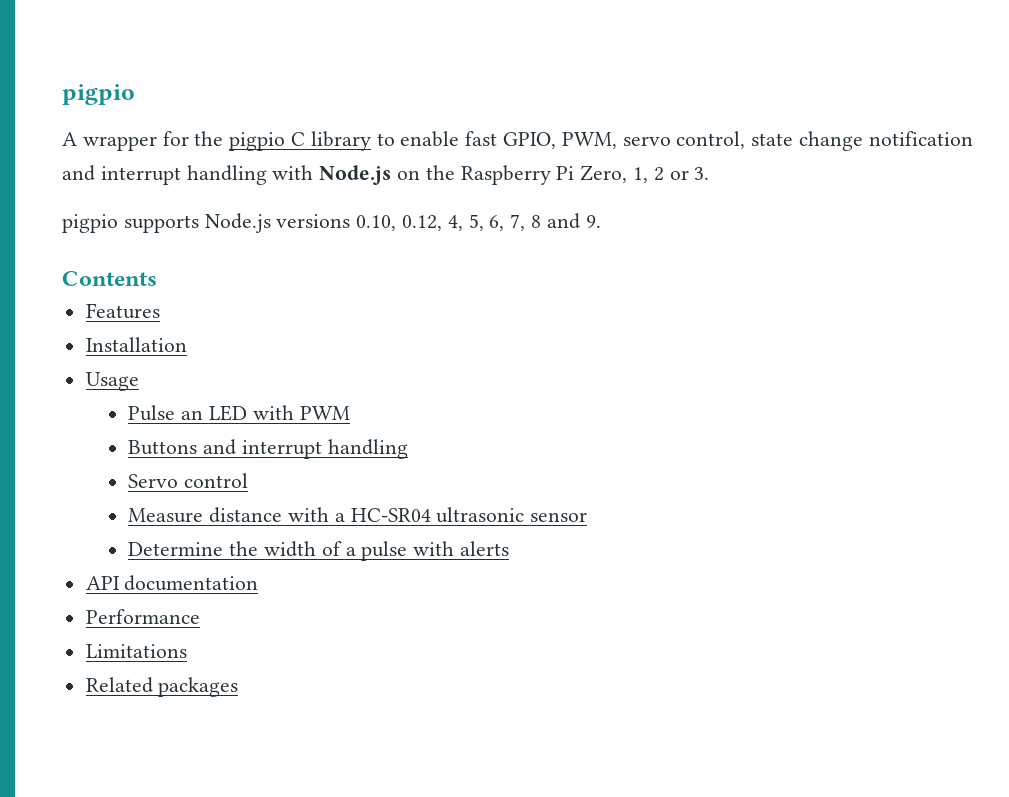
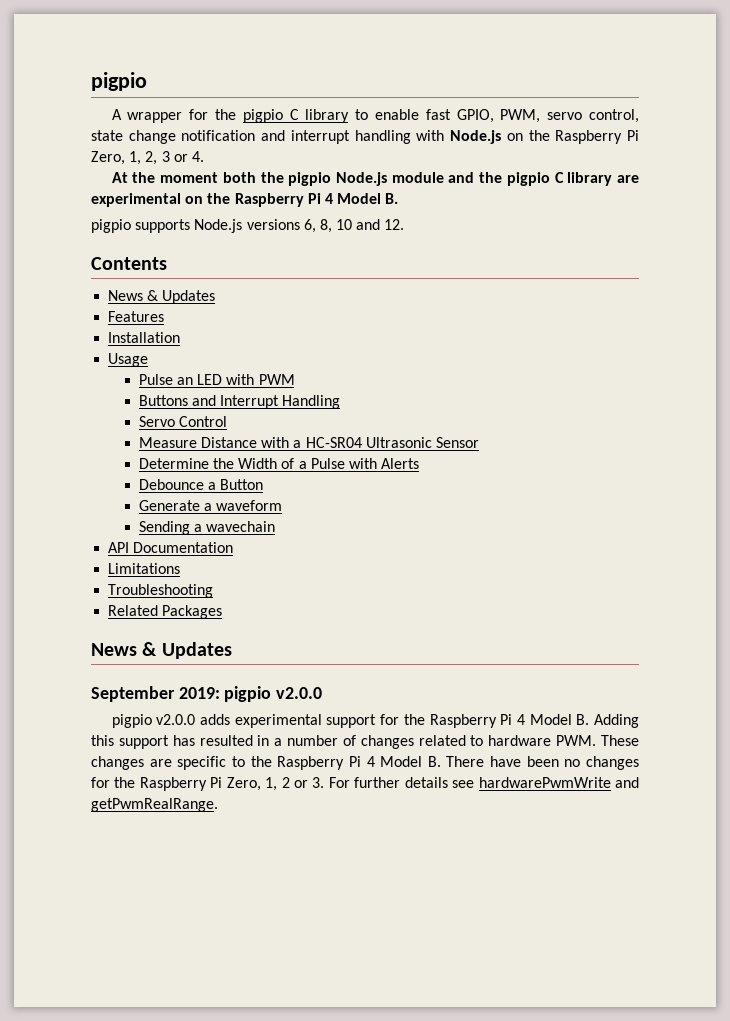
[653,167,710,181] [62,213,601,233] [62,271,157,286] 2 or 3. // pigpio supports Node.js versions 0.10, 0.12, 4, 5, 6, 7, 8 and 9. // Contents -> [145,151,204,165] [111,172,639,186] [91,193,399,207] [91,219,405,233] [91,257,167,270] [108,290,216,304] 2, 3 or 4. // At the moment both the pigpio Node.js module and the pigpio C library are experimental on the Raspberry Pi 4 Model B. // pigpio supports Node.js versions 6, 8, 10 and 12. // Contents // News & Updates
[241,439,408,459] interrupt handling -> [220,395,341,409] Interrupt Handling
[184,473,249,488] control -> [178,416,227,427] Control
[209,507,283,523] distance -> [200,437,257,448] Distance
[436,507,588,523] ultrasonic sensor -> [365,437,479,448] Ultrasonic Sensor
[263,541,316,557] width -> [238,458,278,469] Width
[361,541,509,561] pulse with alerts -> [310,458,420,469] [138,479,264,490] [138,500,283,511] [138,521,276,535] Pulse with Alerts // Debounce a Button // Generate a waveform // Sending a wavechain
[124,575,259,591] [85,609,200,624] documentation // Performance -> [133,542,234,553] Documentation
(187, 651) none -> [108,584,214,598] // Troubleshooting
[158,677,239,697] packages -> [162,605,223,619] [91,642,232,659] [91,686,323,702] [111,714,639,728] [91,735,640,749] [91,756,640,770] [91,777,639,791] [91,798,218,812] Packages // News & Updates // September 2019: pigpio v2.0.0 // pigpio v2.0.0 adds experimental support for the Raspberry Pi 4 Model B. Adding this support has resulted in a number of changes related to hardware PWM. These changes are specific to the Raspberry Pi 4 Model B. There have been no changes for the Raspberry Pi Zero, 1, 2 or 3. For further details see hardwarePwmWrite and getPwmRealRange.

